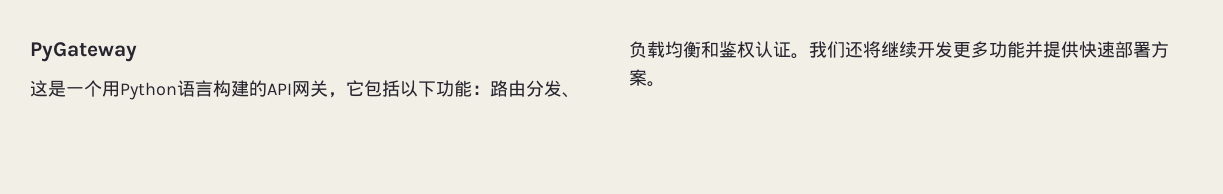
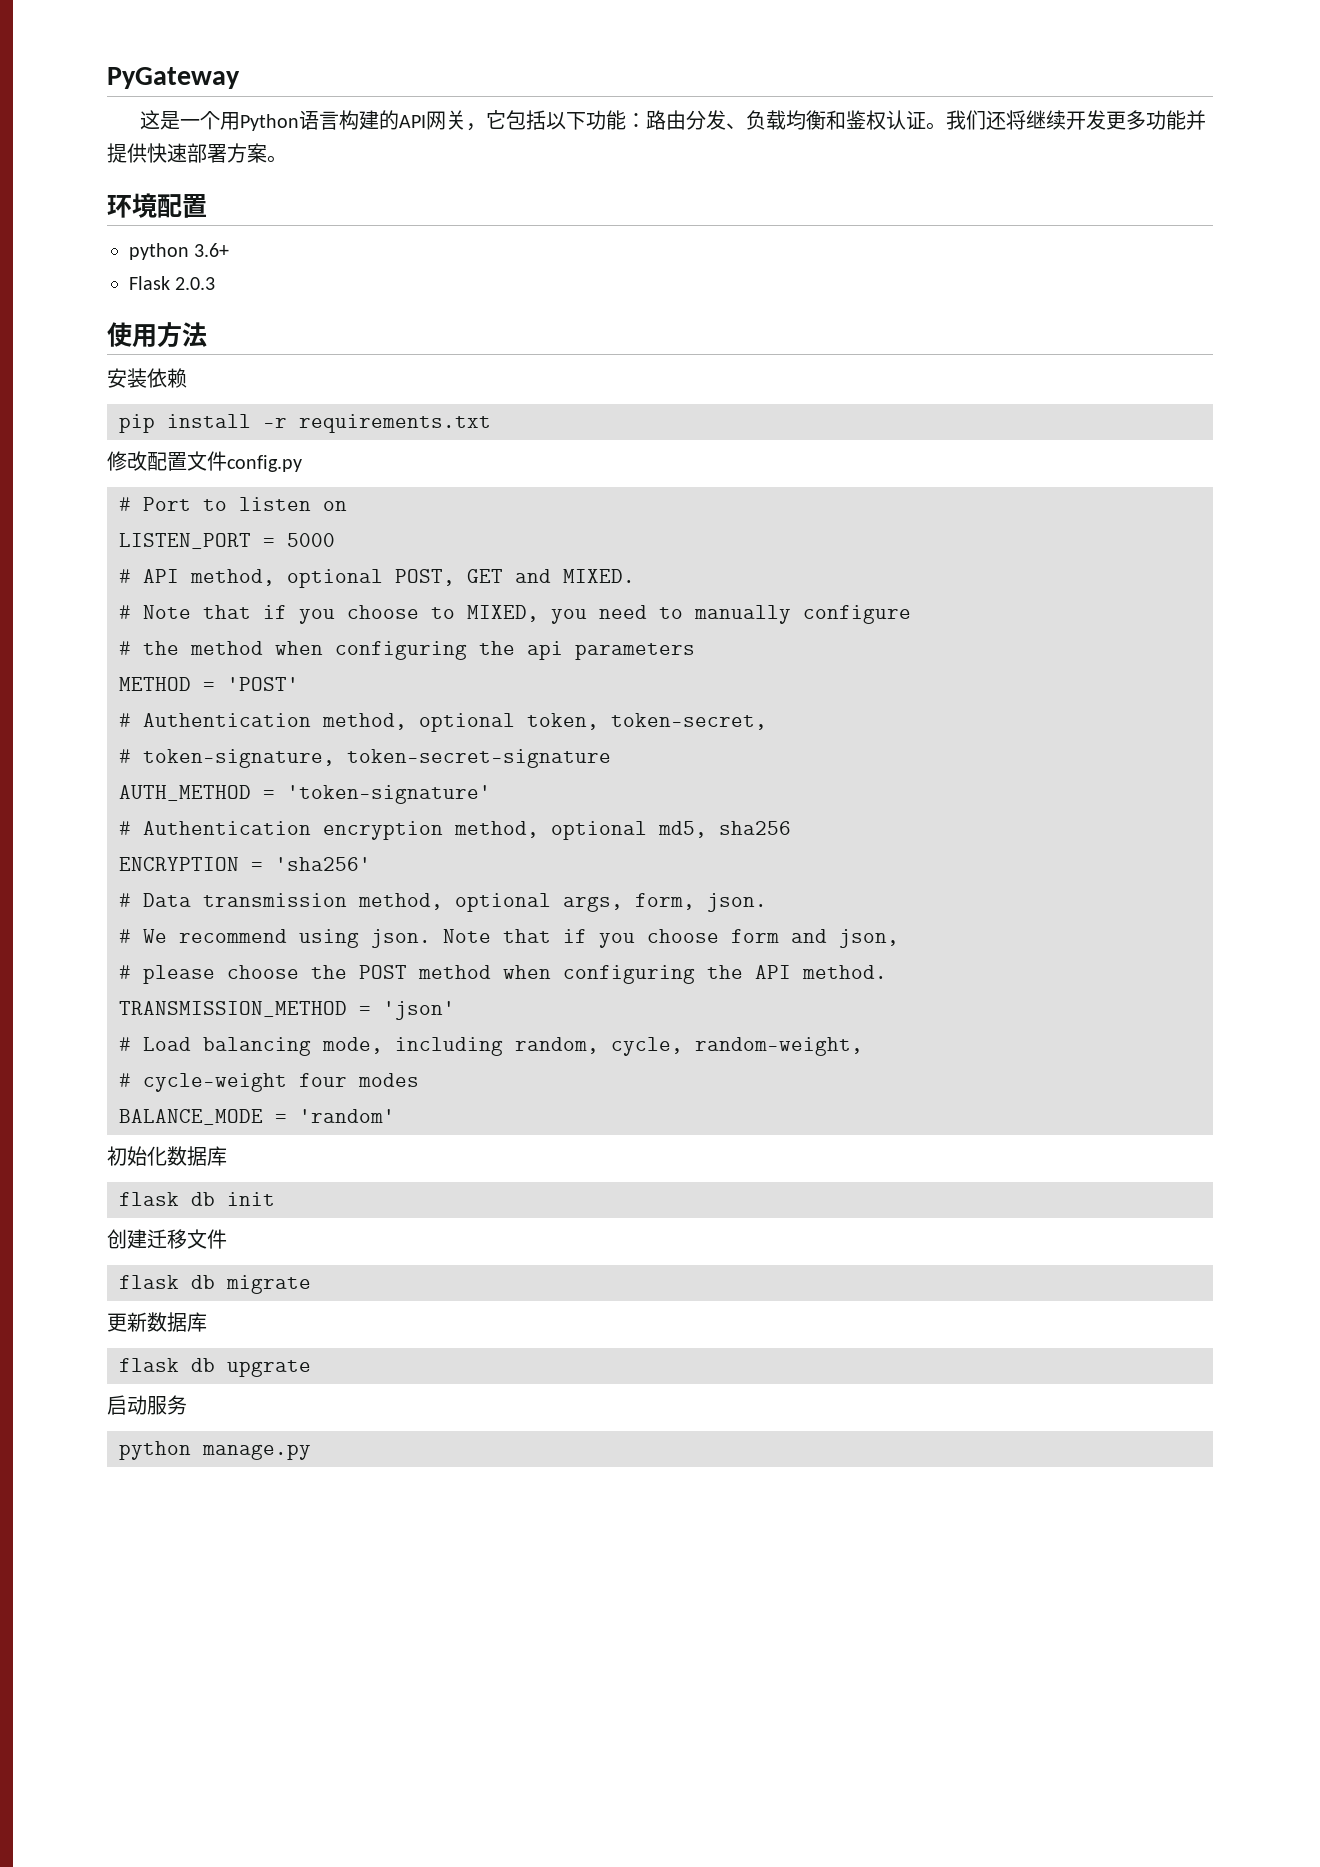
(665, 84) none -> [107,193,207,218] [129,243,230,260] [129,276,216,290] [107,322,207,348] [107,368,187,388] [119,414,491,433] [107,451,302,472] [119,497,347,511] [119,533,335,549] [119,569,635,588] [119,605,911,624] [119,641,695,660] [119,677,299,691] [119,713,767,732] [119,749,611,768] [119,785,491,804] [119,821,791,840] [119,857,371,871] [119,893,767,912] [119,929,899,948] [119,965,887,984] [119,1001,455,1020] [119,1037,863,1056] [119,1073,419,1092] [119,1109,395,1125] [107,1146,227,1166] [119,1192,275,1206] [107,1229,227,1249] [119,1275,311,1294] [107,1312,207,1332] [119,1358,311,1377] [107,1395,187,1415] [119,1441,311,1460] // 环境配置 // python 3.6+ // Flask 2.0.3 // 使用方法 // 安装依赖 // pip install -r requirements.txt // 修改配置文件config.py // # Port to listen on // LISTEN_PORT = 5000 // # API method, optional POST, GET and MIXED. // # Note that if you choose to MIXED, you need to manually configure // # the method when configuring the api parameters // METHOD = 'POST' // # Authentication method, optional token, token-secret, // # token-signature, token-secret-signature // AUTH_METHOD = 'token-signature' // # Authentication encryption method, optional md5, sha256 // ENCRYPTION = 'sha256' // # Data transmission method, optional args, form, json. // # We recommend using json. Note that if you choose form and json, // # please choose the POST method when configuring the API method. // TRANSMISSION_METHOD = 'json' // # Load balancing mode, including random, cycle, random-weight, // # cycle-weight four modes // BALANCE_MODE = 'random' // 初始化数据库 // flask db init // 创建迁移文件 // flask db migrate // 更新数据库 // flask db upgrate // 启动服务 // python manage.py

